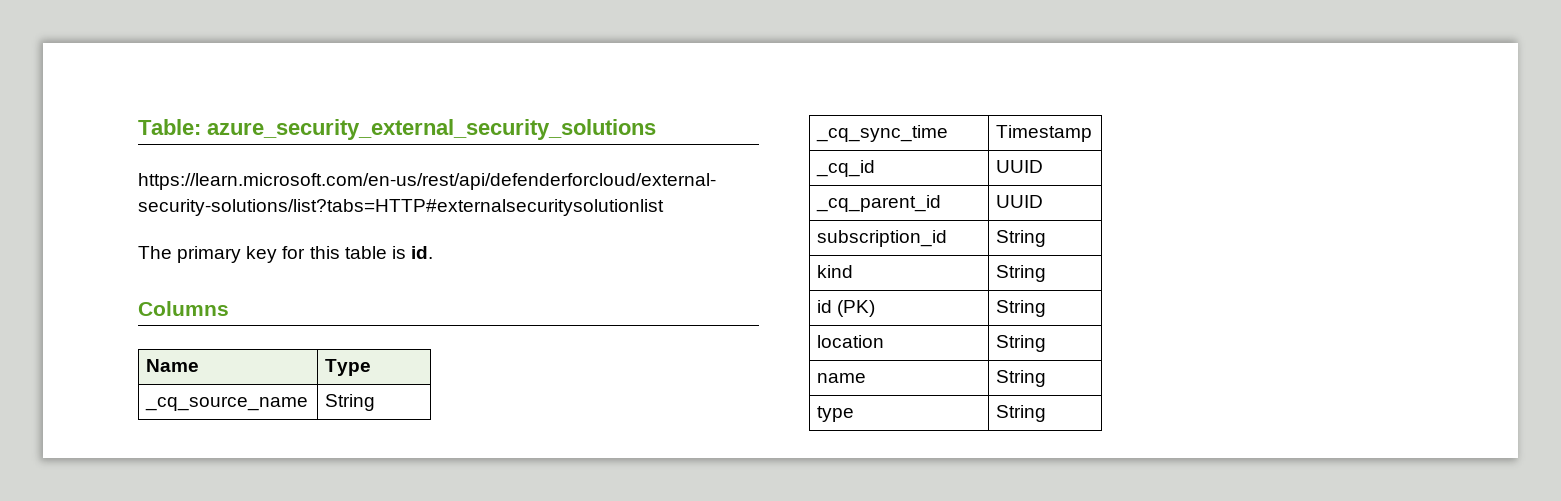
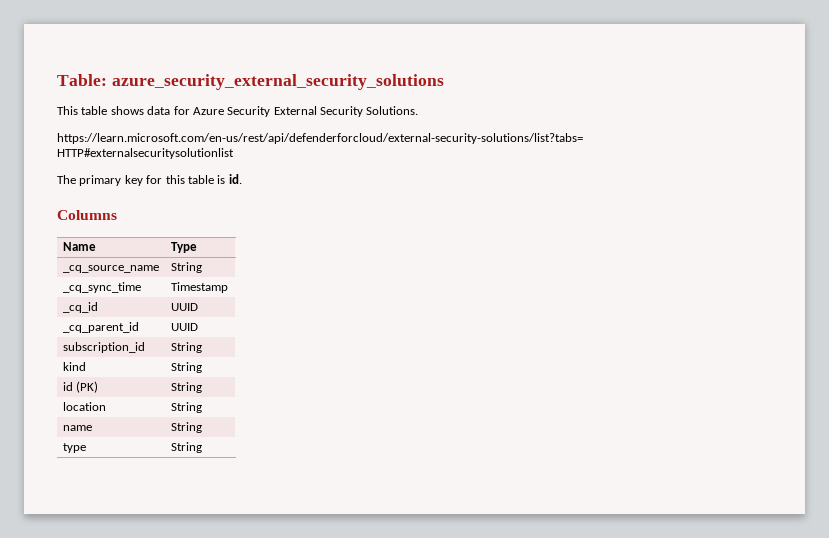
(656, 129) none -> [57,106,419,117] // This table shows data for Azure Security External Security Solutions.

